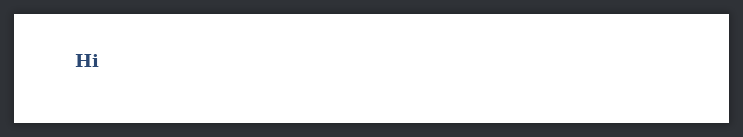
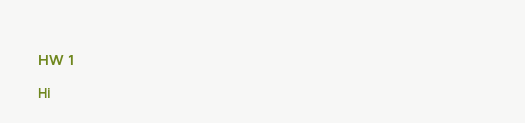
(75, 60) none -> [38,55,76,65] HW 1 //

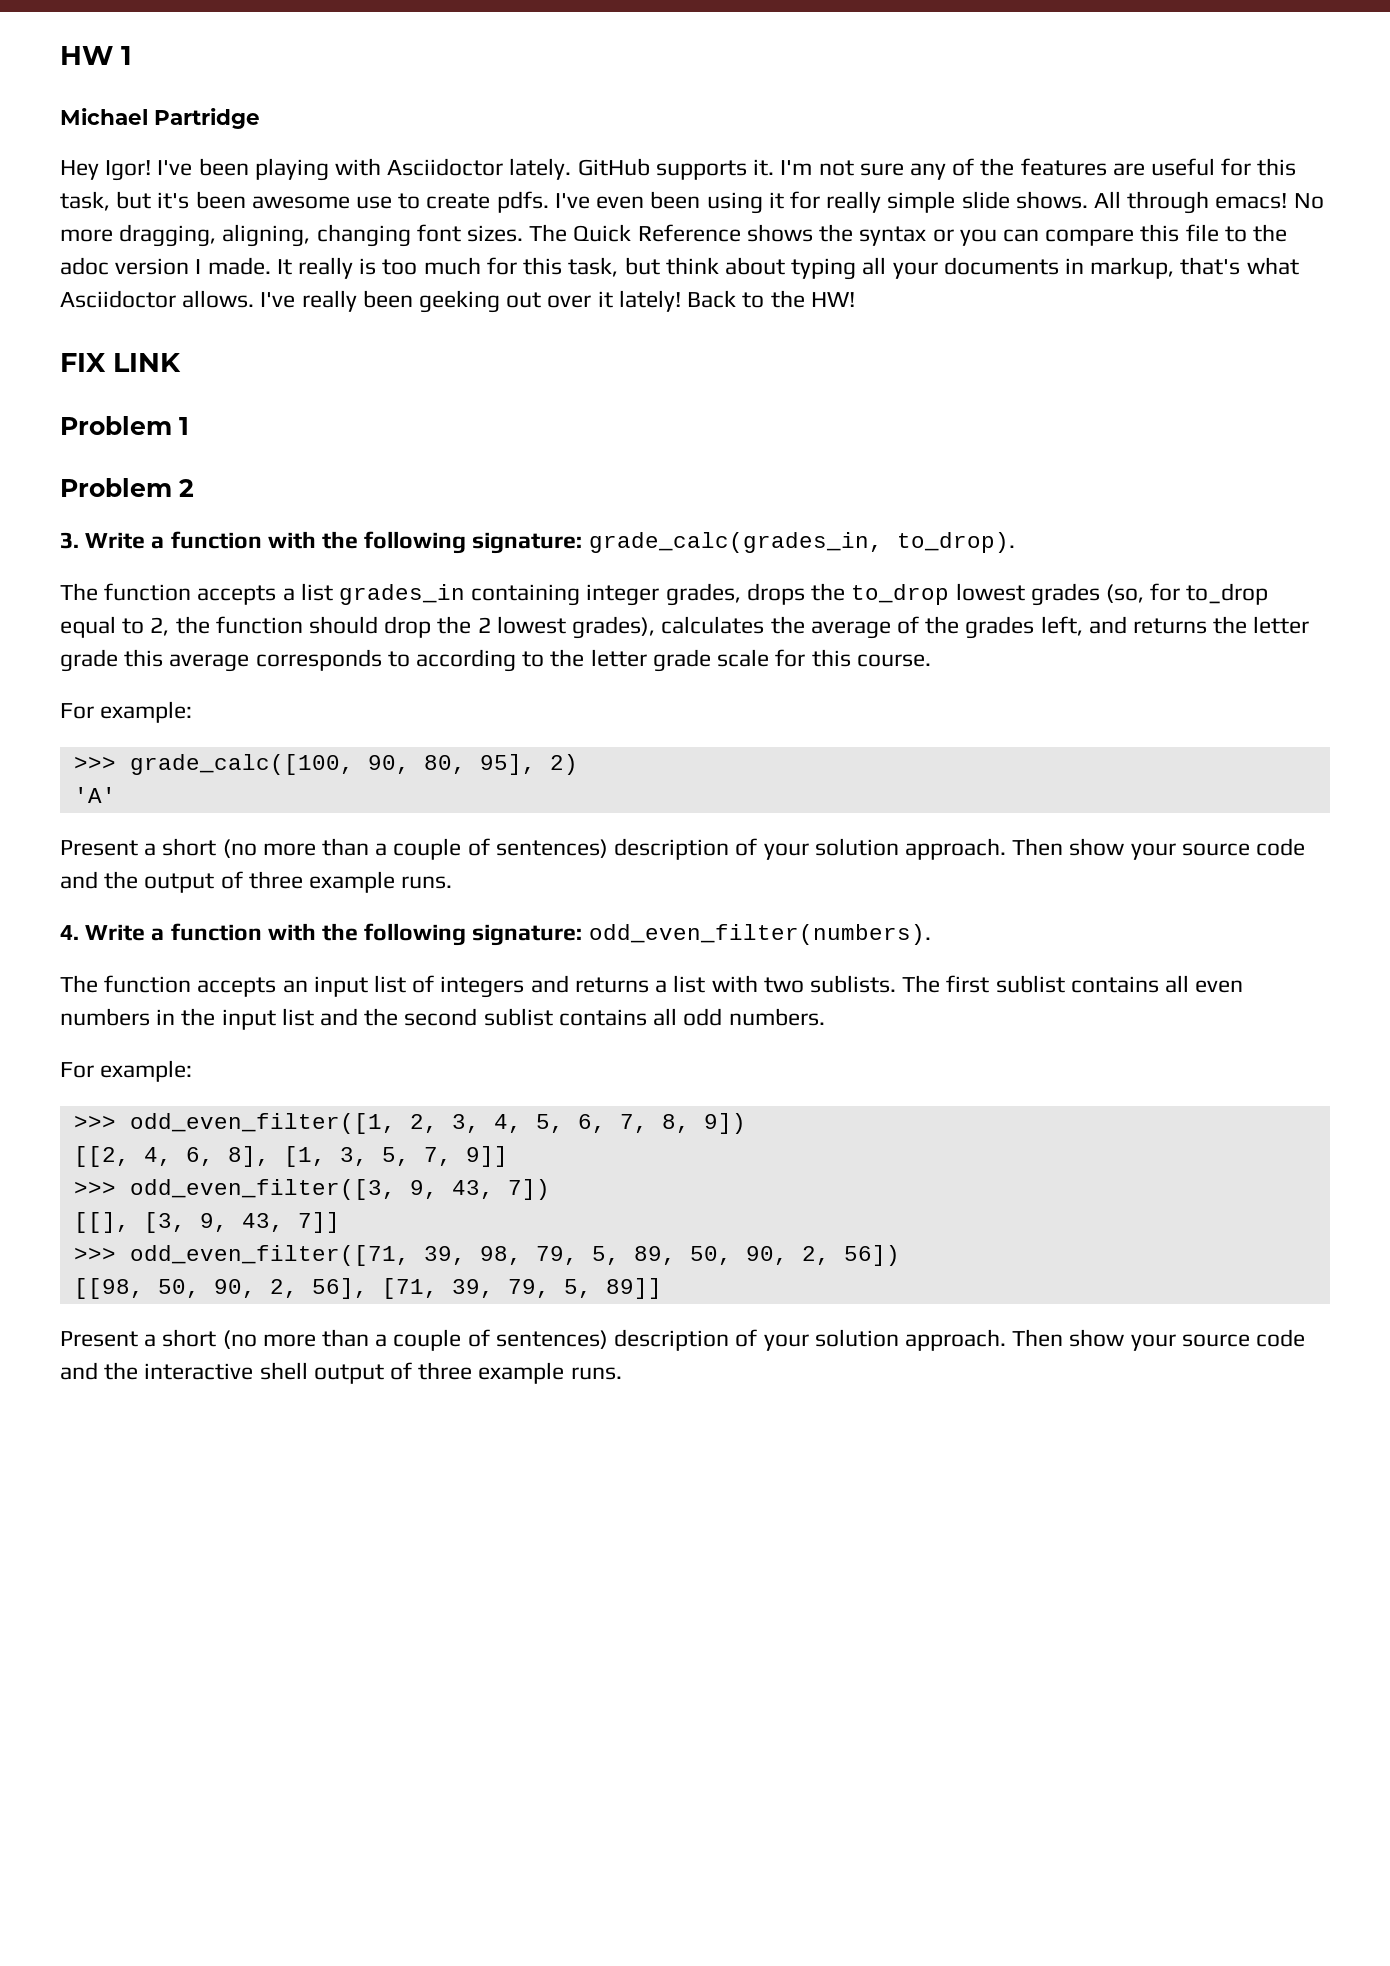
[38,88,51,98] Hi -> [60,108,260,129] [60,158,1297,181] [60,191,1324,214] [60,224,1287,247] [60,257,1299,280] [60,290,855,313] [60,353,181,372] [60,416,189,435] [60,478,194,497] [60,531,1015,554] [60,583,1269,606] [60,616,1310,639] [60,649,931,672] [60,701,193,723] [73,754,578,775] [73,787,116,803] [60,838,1305,860] [60,871,453,893] [60,923,931,946] [60,975,1244,998] [60,1008,825,1030] [60,1060,193,1082] [73,1113,746,1134] [73,1146,508,1167] [73,1179,550,1200] [73,1212,340,1233] [73,1245,900,1266] [73,1278,662,1299] [60,1329,1305,1351] [60,1362,622,1384] Michael Partridge // Hey Igor! I've been playing with Asciidoctor lately. GitHub supports it. I'm not sure any of the features are useful for this task, but it's been awesome use to create pdfs. I've even been using it for really simple slide shows. All through emacs! No more dragging, aligning, changing font sizes. The Quick Reference shows the syntax or you can compare this file to the adoc version I made. It really is too much for this task, but think about typing all your documents in markup, that's what Asciidoctor allows. I've really been geeking out over it lately! Back to the HW! // FIX LINK // Problem 1 // Problem 2 // 3. Write a function with the following signature: grade_calc(grades_in, to_drop). // The function accepts a list grades_in containing integer grades, drops the to_drop lowest grades (so, for to_drop equal to 2, the function should drop the 2 lowest grades), calculates the average of the grades left, and returns the letter grade this average corresponds to according to the letter grade scale for this course. // For example: // >>> grade_calc([100, 90, 80, 95], 2) // 'A' // Present a short (no more than a couple of sentences) description of your solution approach. Then show your source code and the output of three example runs. // 4. Write a function with the following signature: odd_even_filter(numbers). // The function accepts an input list of integers and returns a list with two sublists. The first sublist contains all even numbers in the input list and the second sublist contains all odd numbers. // For example: // >>> odd_even_filter([1, 2, 3, 4, 5, 6, 7, 8, 9]) // [[2, 4, 6, 8], [1, 3, 5, 7, 9]] // >>> odd_even_filter([3, 9, 43, 7]) // [[], [3, 9, 43, 7]] // >>> odd_even_filter([71, 39, 98, 79, 5, 89, 50, 90, 2, 56]) // [[98, 50, 90, 2, 56], [71, 39, 79, 5, 89]] // Present a short (no more than a couple of sentences) description of your solution approach. Then show your source code and the interactive shell output of three example runs.

